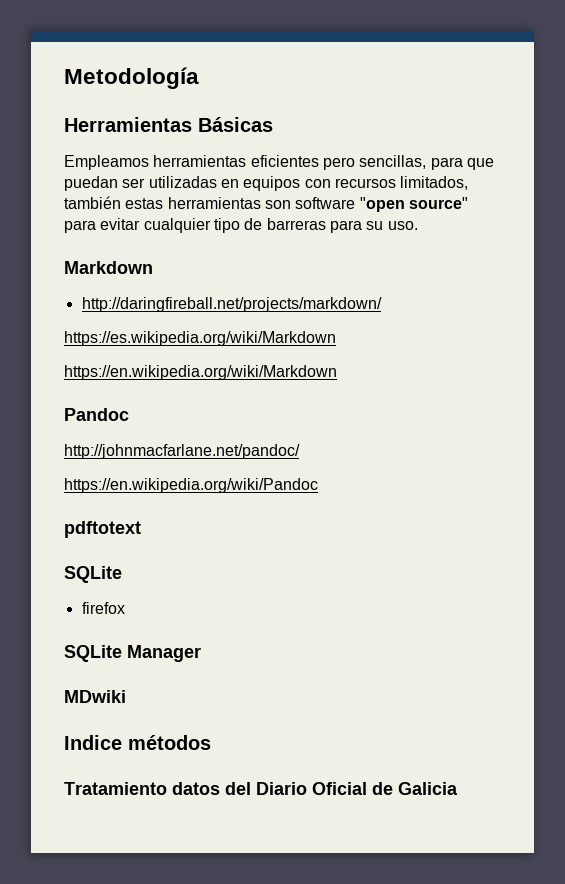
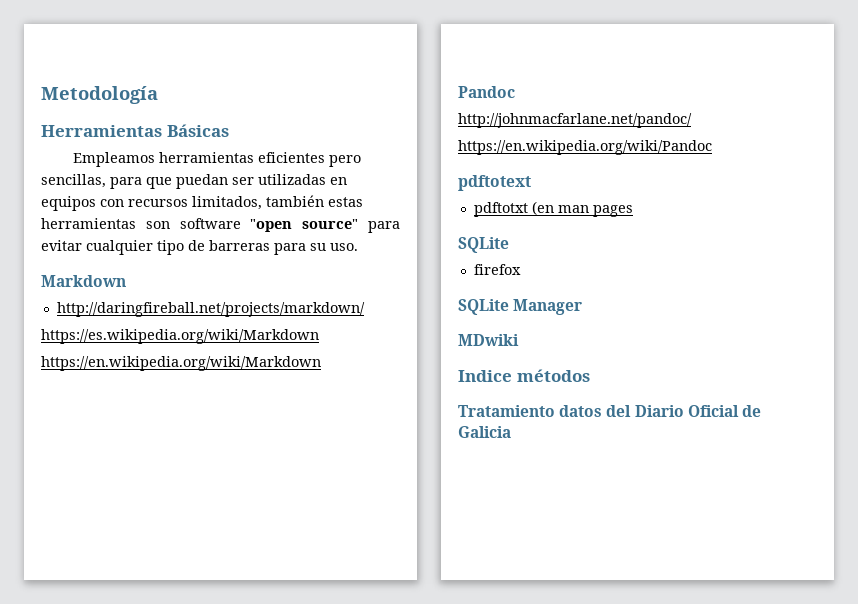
(141, 529) none -> [473,201,633,217] // pdftotxt (en man pages

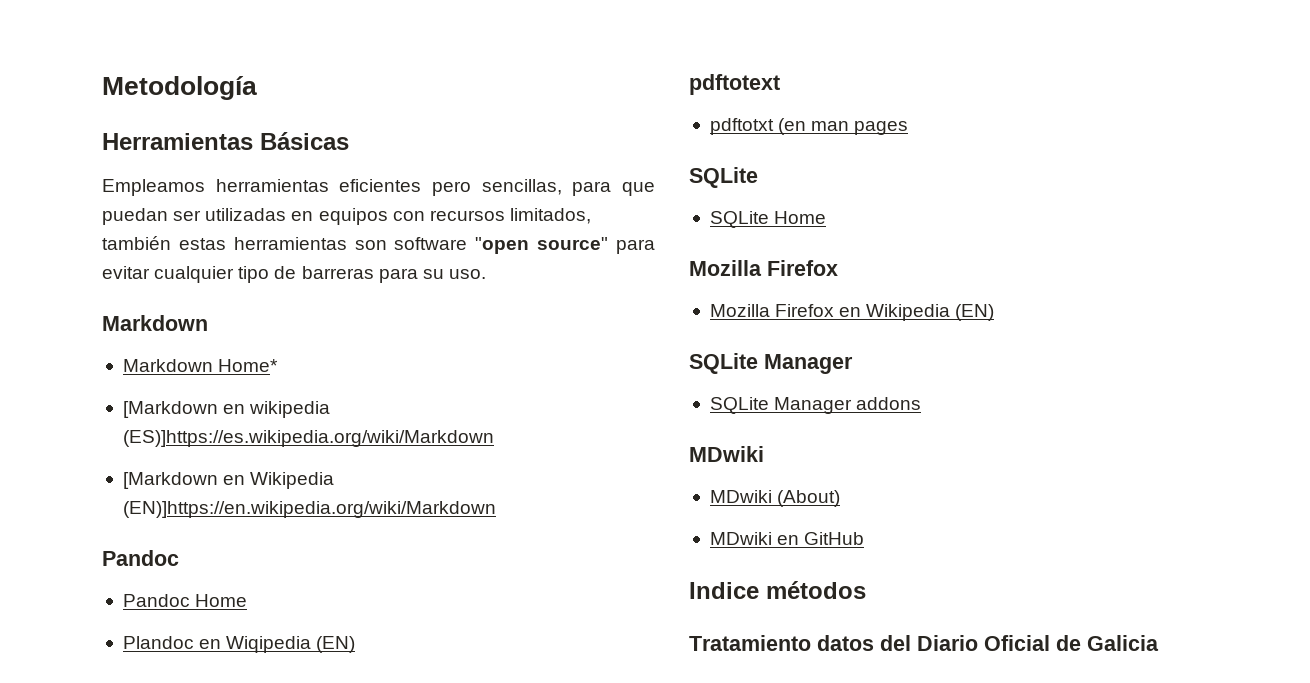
[56,302,365,317] [41,329,319,344] [41,356,321,371] [458,86,515,98] [458,113,692,128] [458,140,712,155] http://daringfireball.net/projects/markdown/ // https://es.wikipedia.org/wiki/Markdown // https://en.wikipedia.org/wiki/Markdown // Pandoc // http://johnmacfarlane.net/pandoc/ // https://en.wikipedia.org/wiki/Pandoc -> [122,359,279,372] [122,401,331,418] [122,430,494,447] [122,472,335,489] [122,501,496,518] [102,550,179,566] [122,594,248,607] [122,636,356,653] Markdown Home* // [Markdown en wikipedia (ES)]https://es.wikipedia.org/wiki/Markdown // [Markdown en Wikipedia (EN)]https://en.wikipedia.org/wiki/Markdown // Pandoc // Pandoc Home // Plandoc en Wiqipedia (EN)
[473,264,521,275] [458,299,583,315] [458,334,519,346] firefox // SQLite Manager // MDwiki -> [709,211,827,228] [689,260,838,276] [709,304,995,321] [689,353,853,374] [709,397,922,414] [689,446,764,462] [709,490,841,507] [709,532,865,545] SQLite Home // Mozilla Firefox // Mozilla Firefox en Wikipedia (EN) // SQLite Manager // SQLite Manager addons // MDwiki // MDwiki (About) // MDwiki en GitHub

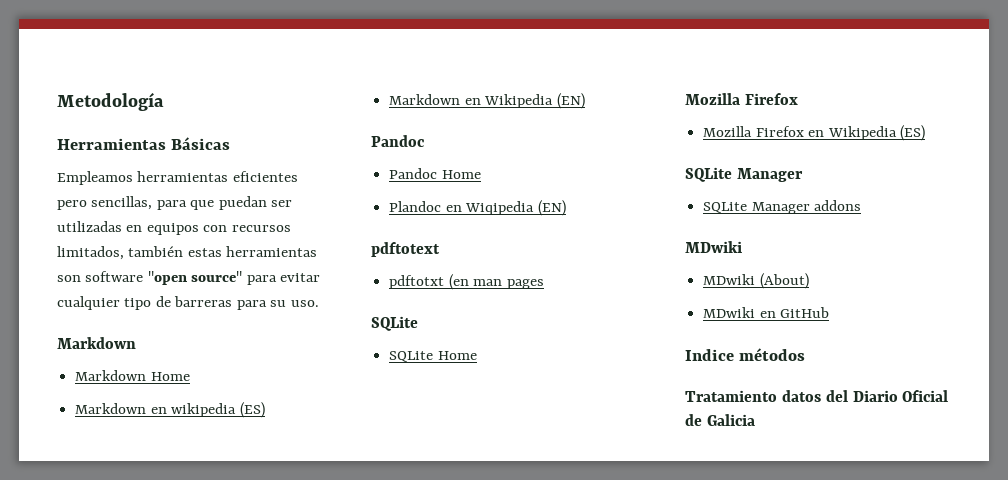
[218,359,279,372] [122,401,331,418] [122,430,494,447] [122,472,335,489] [122,501,496,518] Home* // [Markdown en wikipedia (ES)]https://es.wikipedia.org/wiki/Markdown // [Markdown en Wikipedia (EN)]https://en.wikipedia.org/wiki/Markdown -> [150,372,190,381] [75,402,265,418] [389,93,585,109] Home // Markdown en wikipedia (ES) // Markdown en Wikipedia (EN)
[955,304,995,321] (EN) -> [899,125,925,141] (ES)

